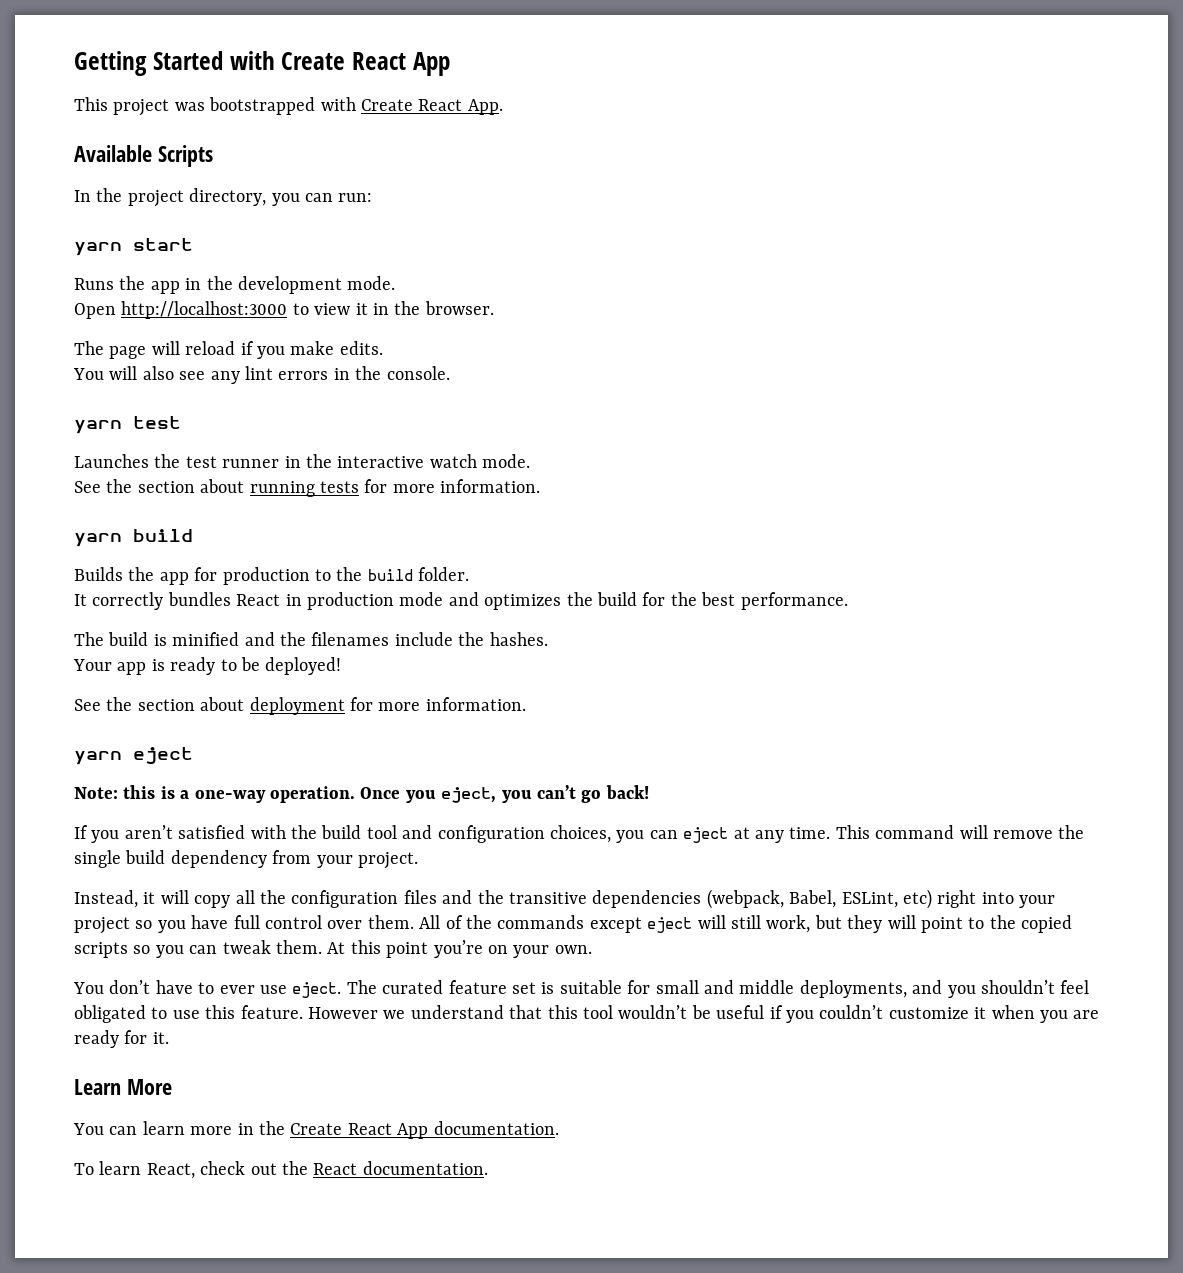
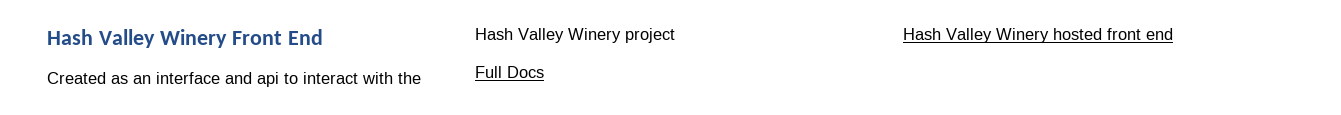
[74,51,450,76] [74,97,503,116] [74,145,213,167] [74,188,373,207] [74,238,193,256] [74,276,396,294] [74,301,494,319] [74,341,383,359] [73,366,450,384] [74,416,181,434] [74,454,531,468] [74,479,541,497] [74,529,193,547] [74,567,470,585] [74,592,848,610] [74,632,548,646] [73,657,342,675] [74,697,526,715] [74,747,193,765] [74,785,649,803] [74,825,1085,843] [74,850,418,869] [74,889,1056,909] [74,915,1073,934] [74,940,592,958] [73,980,1090,998] [74,1005,1100,1023] [74,1030,169,1048] [74,1079,172,1095] [73,1121,559,1139] [74,1161,488,1179] Getting Started with Create React App // This project was bootstrapped with Create React App. // Available Scripts // In the project directory, you can run: // yarn start // Runs the app in the development mode. // Open http://localhost:3000 to view it in the browser. // The page will reload if you make edits. // You will also see any lint errors in the console. // yarn test // Launches the test runner in the interactive watch mode. // See the section about running tests for more information. // yarn build // Builds the app for production to the build folder. // It correctly bundles React in production mode and optimizes the build for the best performance. // The build is minified and the filenames include the hashes. // Your app is ready to be deployed! // See the section about deployment for more information. // yarn eject // Note: this is a one-way operation. Once you eject, you can’t go back! // If you aren’t satisfied with the build tool and configuration choices, you can eject at any time. This command will remove the single build dependency from your project. // Instead, it will copy all the configuration files and the transitive dependencies (webpack, Babel, ESLint, etc) right into your project so you have full control over them. All of the commands except eject will still work, but they will point to the copied scripts so you can tweak them. At this point you’re on your own. // You don’t have to ever use eject. The curated feature set is suitable for small and middle deployments, and you shouldn’t feel obligated to use this feature. However we understand that this tool wouldn’t be useful if you couldn’t customize it when you are ready for it. // Learn More // You can learn more in the Create React App documentation. // To learn React, check out the React documentation. -> [47,29,323,48] [47,72,421,87] [475,28,675,43] [475,66,544,78] [903,28,1173,43] Hash Valley Winery Front End // Created as an interface and api to interact with the Hash Valley Winery project // Full Docs // Hash Valley Winery hosted front end

